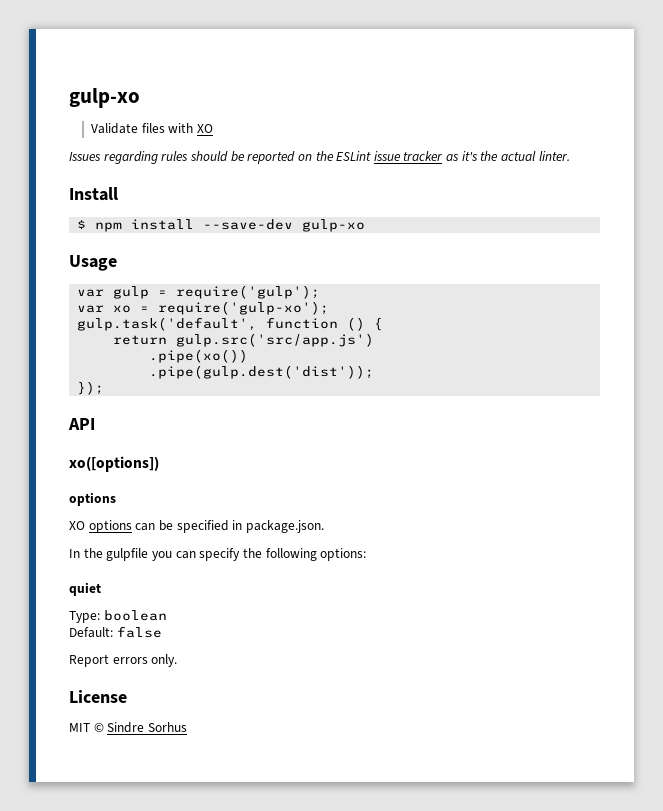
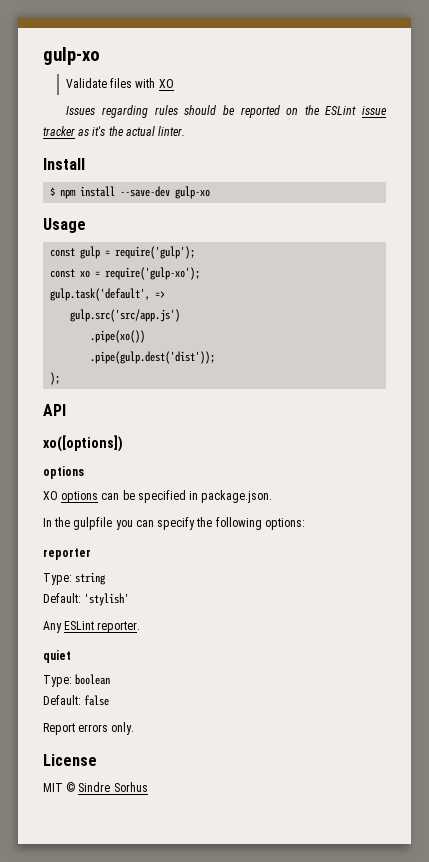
[77,289,105,297] var -> [50,248,76,257] const
[77,305,105,313] var -> [50,269,76,278] const
[266,317,384,331] [113,335,168,345] function () { // return -> [155,291,166,298] => //
[77,381,105,395] }); -> [50,372,61,385] );
(367, 554) none -> [43,548,91,560] [43,572,107,585] [43,593,130,606] [43,621,141,633] // reporter // Type: string // Default: 'stylish' // Any ESLint reporter.

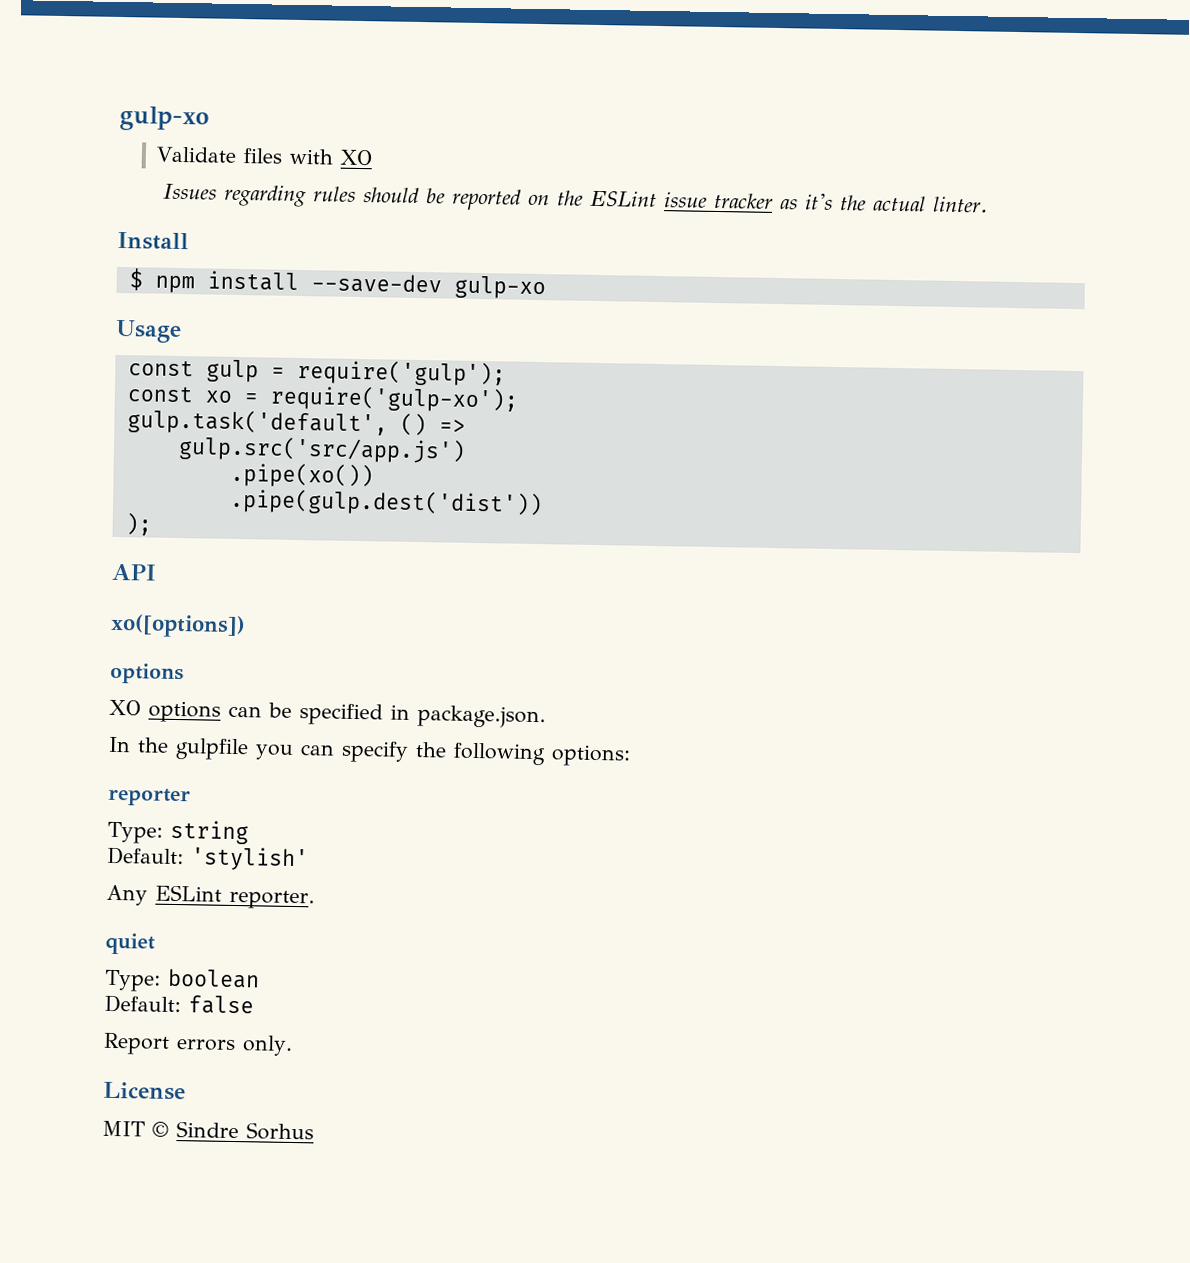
(151, 294) none -> [399,412,427,437] ()
[90,351,216,364] .pipe(gulp.dest('dist')); -> [228,487,543,518] .pipe(gulp.dest('dist'))

